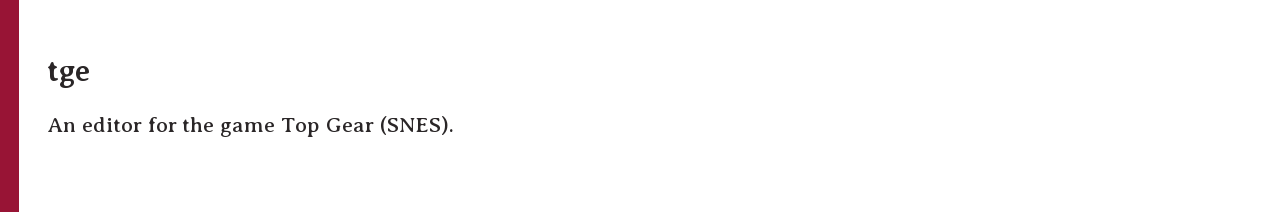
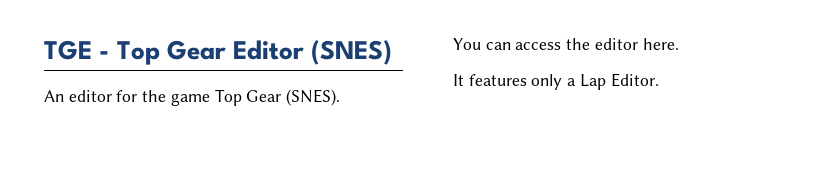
[47,62,90,88] tge -> [44,40,393,65] TGE - Top Gear Editor (SNES)
(454, 125) none -> [453,38,679,50] [453,73,659,90] // You can access the editor here. // It features only a Lap Editor.

